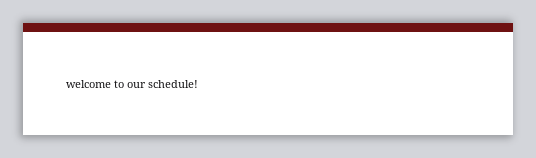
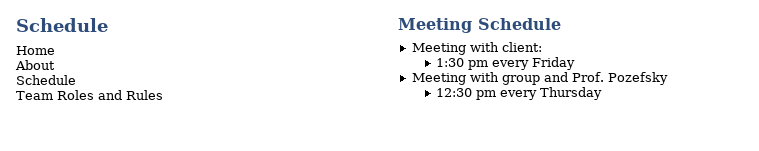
[66,80,198,88] welcome to our schedule! -> [16,18,108,32] [16,46,55,55] [15,60,55,70] [16,75,76,85] [16,90,163,100] [398,18,561,33] [411,42,542,55] [436,57,576,70] [411,72,668,85] [436,87,603,100] Schedule // Home // About // Schedule // Team Roles and Rules // Meeting Schedule // Meeting with client: // 1:30 pm every Friday // Meeting with group and Prof. Pozefsky // 12:30 pm every Thursday

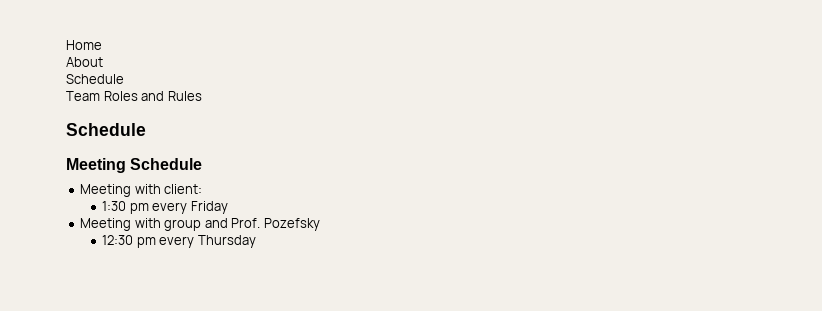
[16,18,108,32] Schedule // -> (66, 45) none
(163, 95) none -> [66,123,146,136] // Schedule

